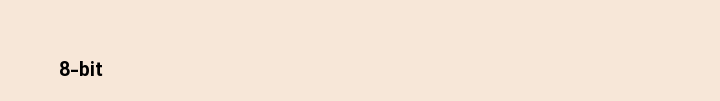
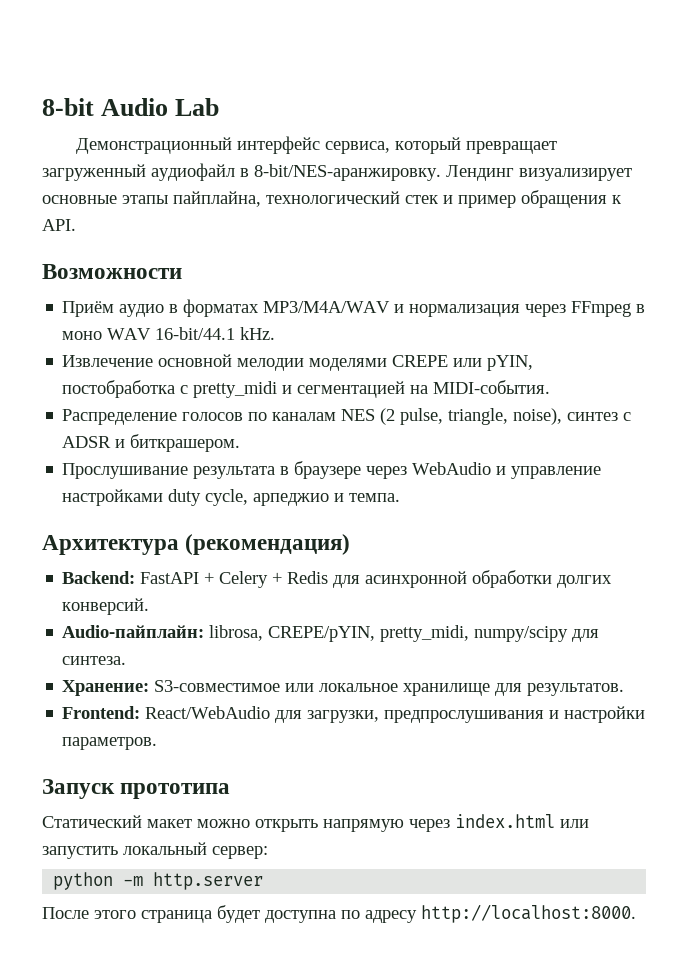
(103, 68) none -> [101,98,220,116] [76,136,558,154] [42,163,632,181] [42,190,621,208] [42,219,76,231] [42,264,182,279] [62,299,646,317] [62,327,276,340] [62,354,534,371] [62,380,551,398] [62,408,632,425] [62,434,241,452] [62,461,602,479] [62,489,401,506] [42,534,351,555] [62,570,613,588] [62,598,150,615] [62,625,600,642] [62,656,127,665] [62,680,625,696] [62,706,646,723] [62,737,158,750] [42,779,231,799] [42,814,589,832] [42,842,268,859] [53,872,264,890] [42,904,636,923] Audio Lab // Демонстрационный интерфейс сервиса, который превращает загруженный аудиофайл в 8-bit/NES-аранжировку. Лендинг визуализирует основные этапы пайплайна, технологический стек и пример обращения к API. // Возможности // Приём аудио в форматах MP3/M4A/WAV и нормализация через FFmpeg в моно WAV 16-bit/44.1 kHz. // Извлечение основной мелодии моделями CREPE или pYIN, постобработка с pretty_midi и сегментацией на MIDI-события. // Распределение голосов по каналам NES (2 pulse, triangle, noise), синтез с ADSR и биткрашером. // Прослушивание результата в браузере через WebAudio и управление настройками duty cycle, арпеджио и темпа. // Архитектура (рекомендация) // Backend: FastAPI + Celery + Redis для асинхронной обработки долгих конверсий. // Audio-пайплайн: librosa, CREPE/pYIN, pretty_midi, numpy/scipy для синтеза. // Хранение: S3-совместимое или локальное хранилище для результатов. // Frontend: React/WebAudio для загрузки, предпрослушивания и настройки параметров. // Запуск прототипа // Статический макет можно открыть напрямую через index.html или запустить локальный сервер: // python -m http.server // После этого страница будет доступна по адресу http://localhost:8000.

